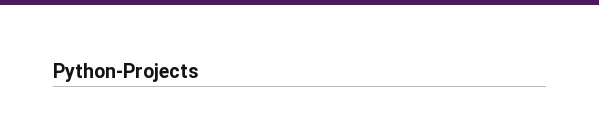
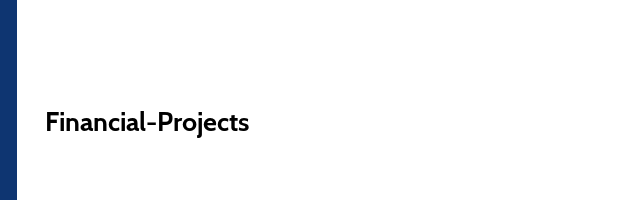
[53,63,199,82] Python-Projects -> [45,111,249,138] Financial-Projects

